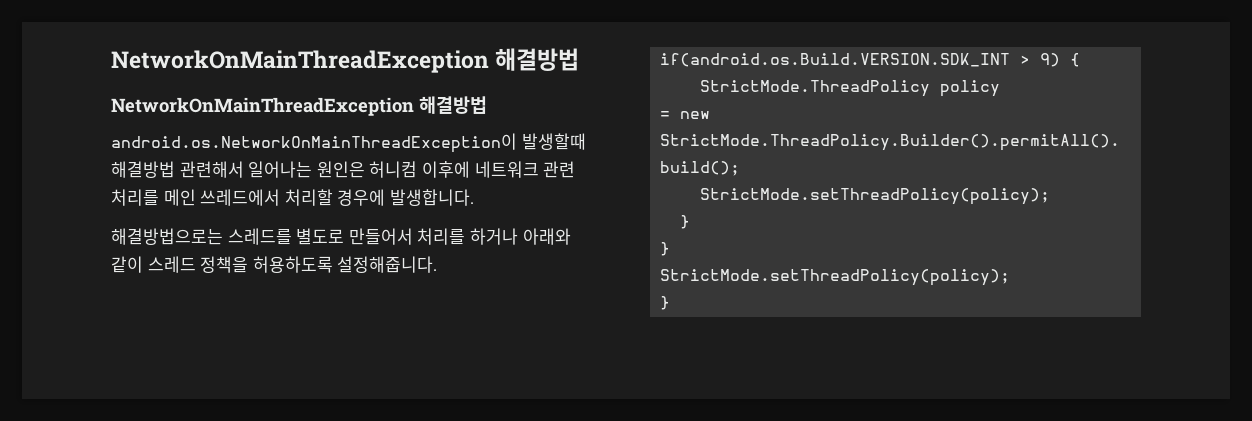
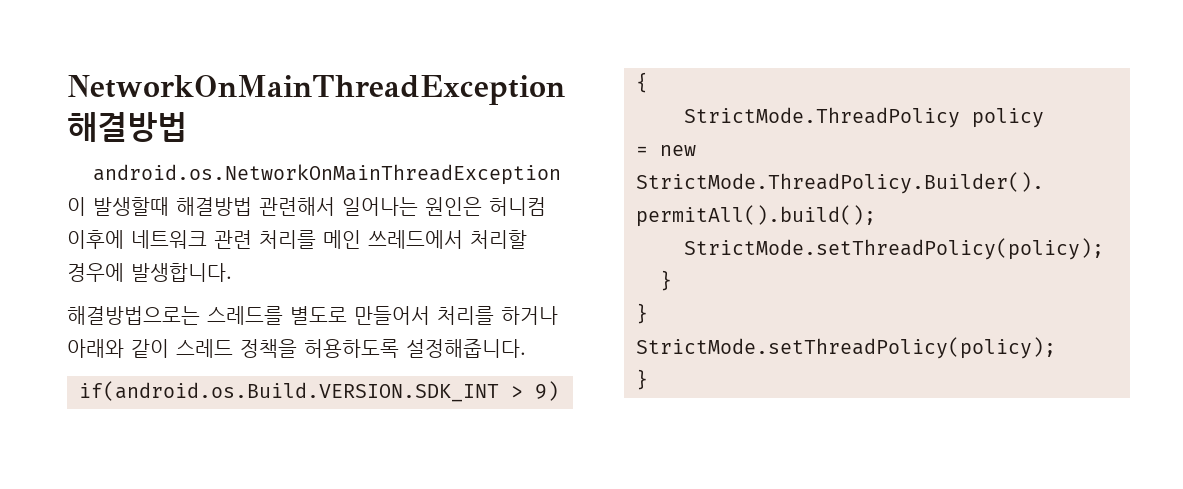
[111,48,580,73] [111,96,487,116] NetworkOnMainThreadException 해결방법 // NetworkOnMainThreadException 해결방법 -> [67,75,565,105] [67,112,187,142] NetworkOnMainThreadException 해결방법

